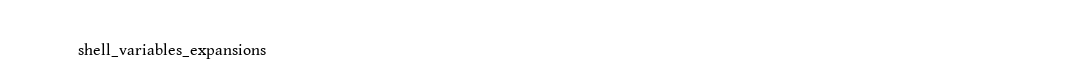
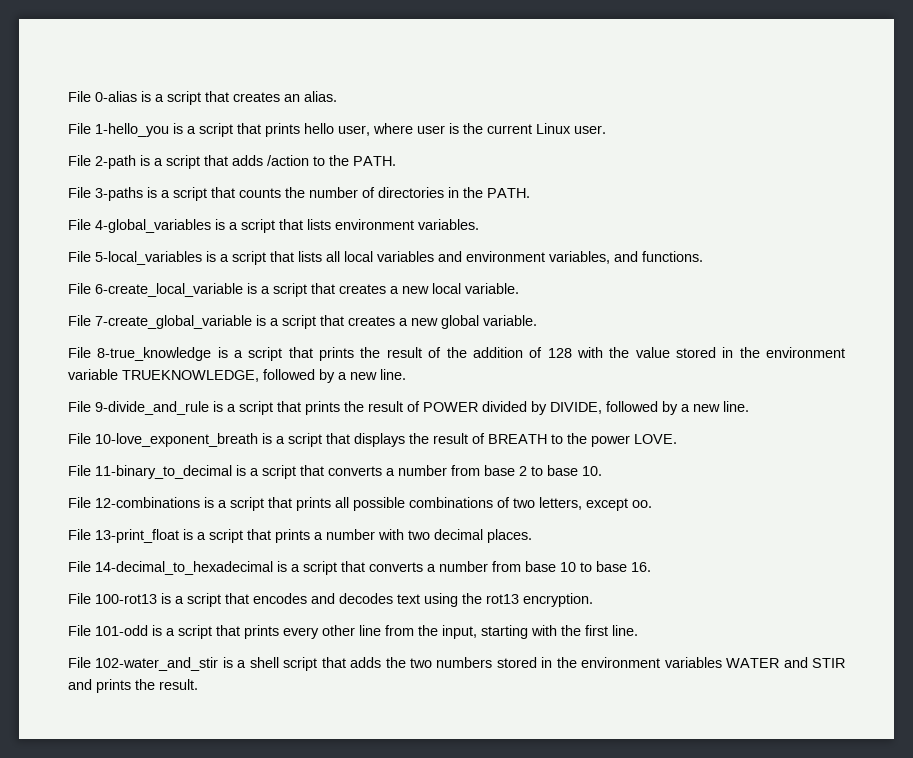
[78,43,266,59] shell_variables_expansions -> [68,91,337,105] [68,123,606,137] [68,155,396,169] [68,187,530,201] [68,219,479,233] [68,251,703,265] [68,283,519,297] [68,315,537,329] [68,347,846,361] [68,369,406,383] [68,401,749,415] [68,433,677,447] [68,465,602,479] [68,497,652,511] [68,529,532,543] [68,561,651,575] [68,593,593,607] [68,625,638,639] [68,657,846,671] [68,679,198,693] File 0-alias is a script that creates an alias. // File 1-hello_you is a script that prints hello user, where user is the current Linux user. // File 2-path is a script that adds /action to the PATH. // File 3-paths is a script that counts the number of directories in the PATH. // File 4-global_variables is a script that lists environment variables. // File 5-local_variables is a script that lists all local variables and environment variables, and functions. // File 6-create_local_variable is a script that creates a new local variable. // File 7-create_global_variable is a script that creates a new global variable. // File 8-true_knowledge is a script that prints the result of the addition of 128 with the value stored in the environment variable TRUEKNOWLEDGE, followed by a new line. // File 9-divide_and_rule is a script that prints the result of POWER divided by DIVIDE, followed by a new line. // File 10-love_exponent_breath is a script that displays the result of BREATH to the power LOVE. // File 11-binary_to_decimal is a script that converts a number from base 2 to base 10. // File 12-combinations is a script that prints all possible combinations of two letters, except oo. // File 13-print_float is a script that prints a number with two decimal places. // File 14-decimal_to_hexadecimal is a script that converts a number from base 10 to base 16. // File 100-rot13 is a script that encodes and decodes text using the rot13 encryption. // File 101-odd is a script that prints every other line from the input, starting with the first line. // File 102-water_and_stir is a shell script that adds the two numbers stored in the environment variables WATER and STIR and prints the result.

